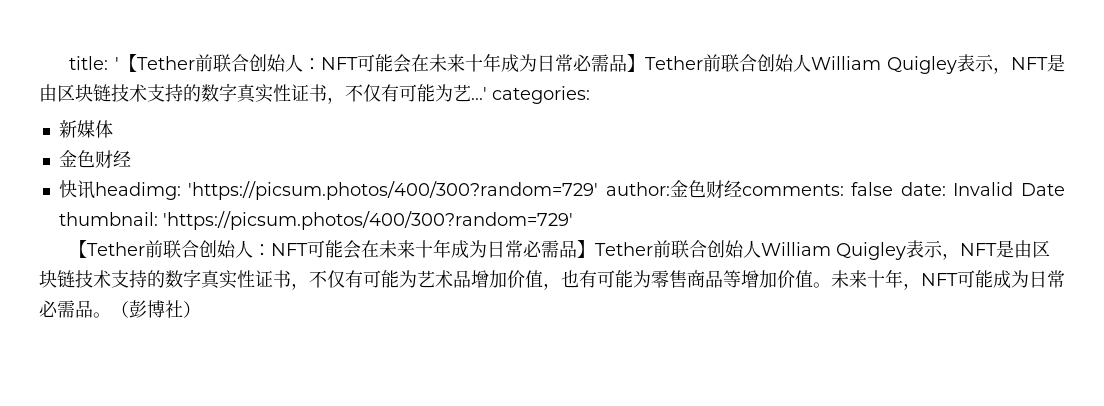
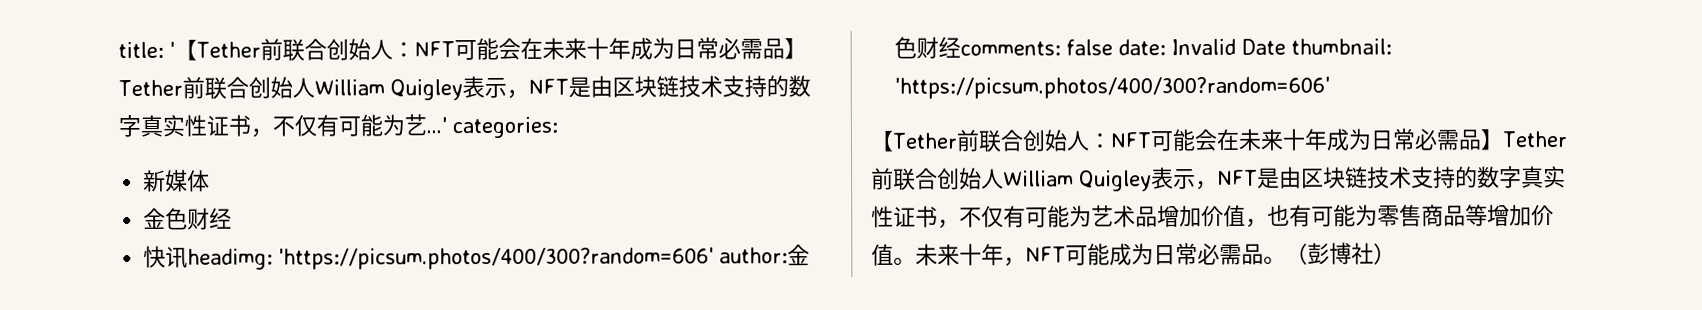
[188,181,599,200] 'https://picsum.photos/400/300?random=729' -> [278,247,715,270] 'https://picsum.photos/400/300?random=606'
[162,211,573,230] 'https://picsum.photos/400/300?random=729' -> [894,76,1331,99] 'https://picsum.photos/400/300?random=606'

